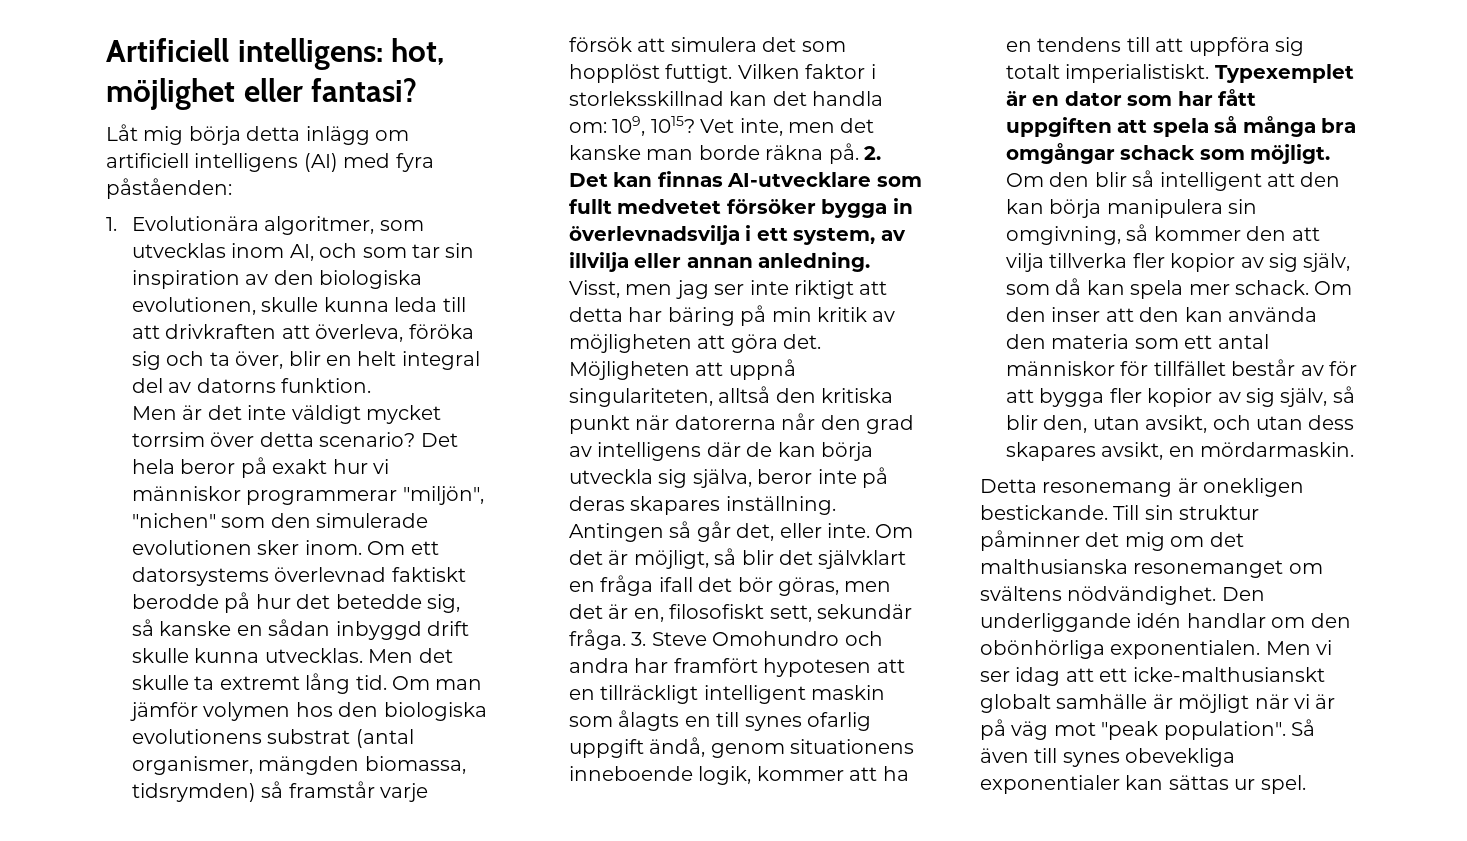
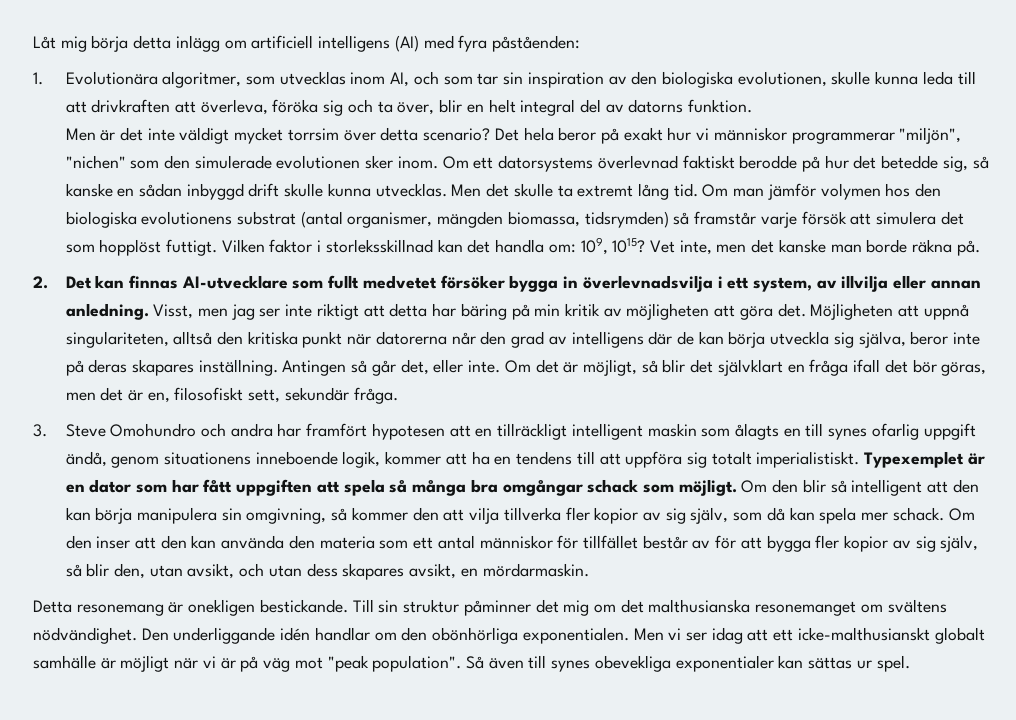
[106,38,445,70] [106,78,418,110] Artificiell intelligens: hot, möjlighet eller fantasi? // -> (33, 42) none
(859, 153) none -> (980, 248) //
(626, 639) none -> (398, 395) //

